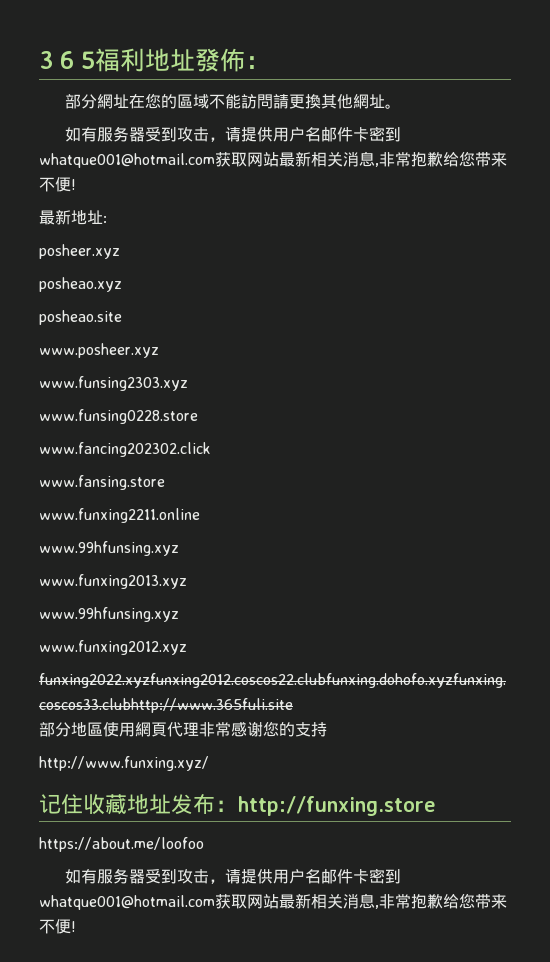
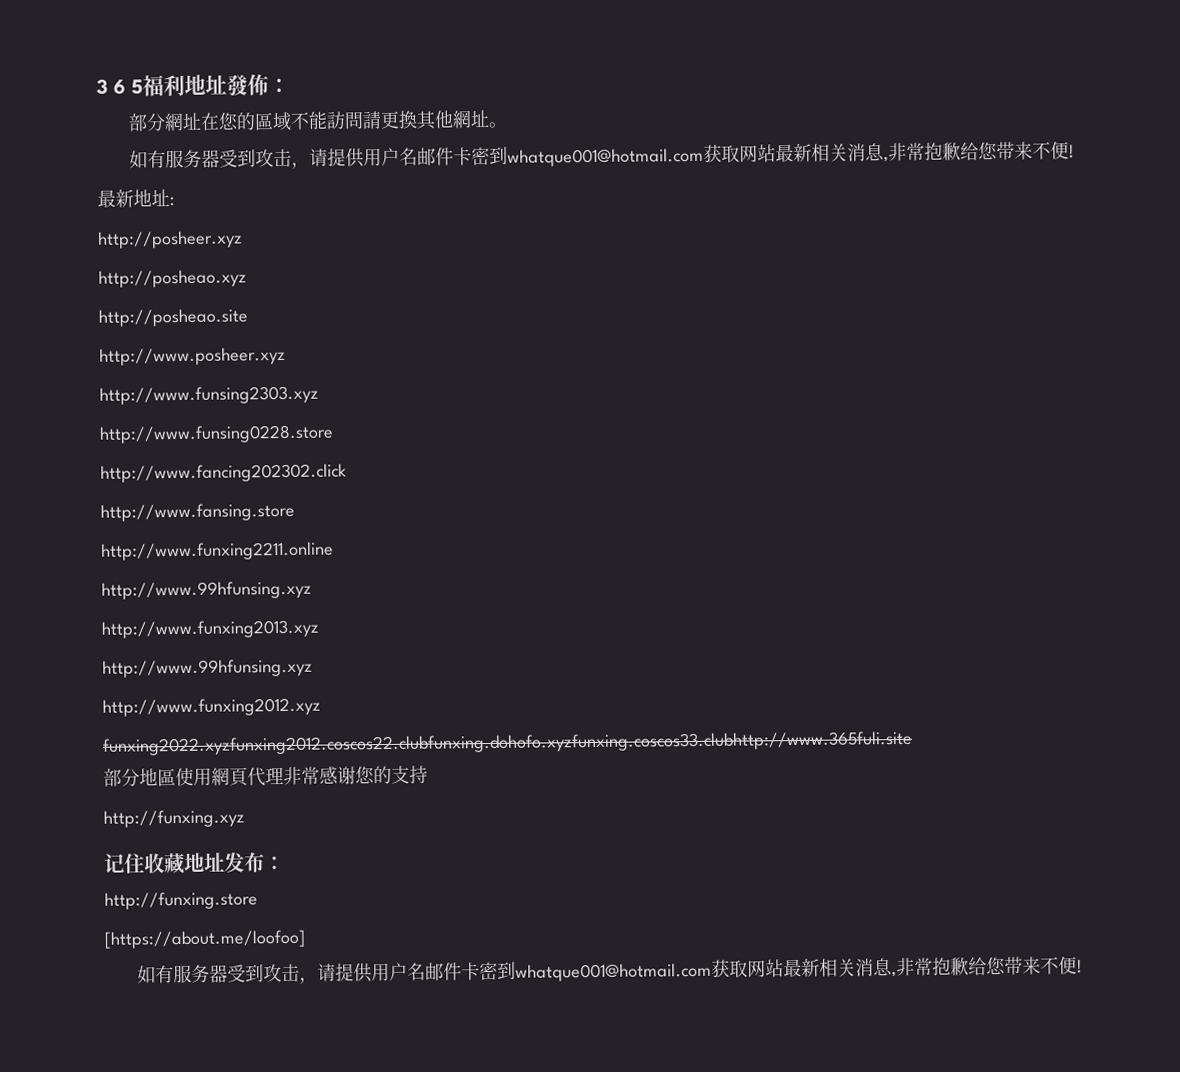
[39,244,120,259] [39,277,122,292] [39,310,122,325] [39,343,159,358] [39,376,188,391] [39,409,198,424] [39,442,211,457] [39,475,165,490] [39,508,200,523] [39,541,179,556] [39,574,187,589] [39,607,179,622] [39,640,187,655] posheer.xyz // posheao.xyz // posheao.site // www.posheer.xyz // www.funsing2303.xyz // www.funsing0228.store // www.fancing202302.click // www.fansing.store // www.funxing2211.online // www.99hfunsing.xyz // www.funxing2013.xyz // www.99hfunsing.xyz // www.funxing2012.xyz -> [98,230,243,249] [98,269,247,288] [98,308,248,327] [99,346,286,366] [99,385,319,405] [99,424,334,444] [100,463,347,483] [100,502,295,522] [101,541,334,561] [101,580,312,600] [101,619,319,639] [102,658,313,678] [102,697,321,717] http://posheer.xyz // http://posheao.xyz // http://posheao.site // http://www.posheer.xyz // http://www.funsing2303.xyz // http://www.funsing0228.store // http://www.fancing202302.click // http://www.fansing.store // http://www.funxing2211.online // http://www.99hfunsing.xyz // http://www.funxing2013.xyz // http://www.99hfunsing.xyz // http://www.funxing2012.xyz
[39,756,209,771] http://www.funxing.xyz/ -> [103,809,245,828] http://funxing.xyz
(237, 806) none -> (285, 863) //
[39,837,204,852] https://about.me/loofoo -> [104,929,306,949] [https://about.me/loofoo]

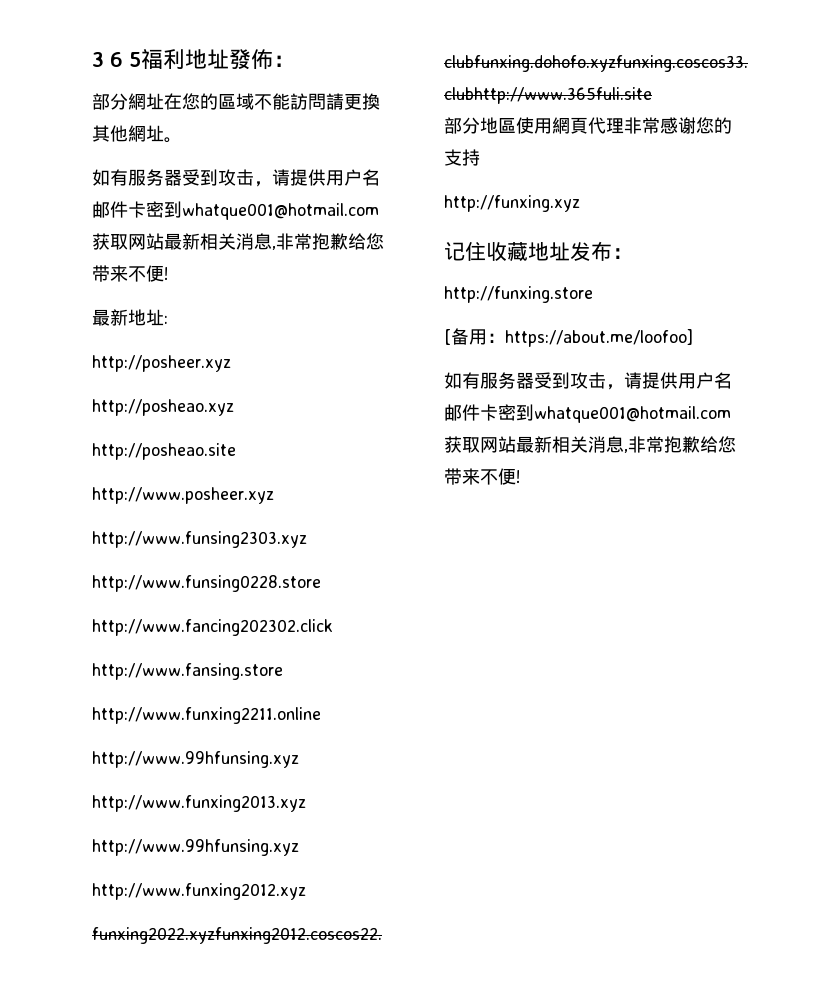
[104,929,306,949] [https://about.me/loofoo] -> [444,328,693,347] [备用：https://about.me/loofoo]

